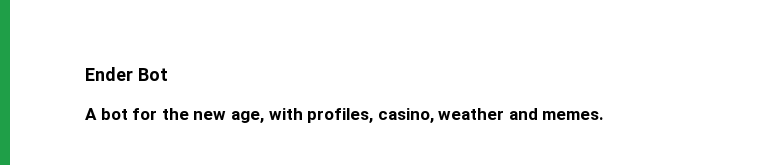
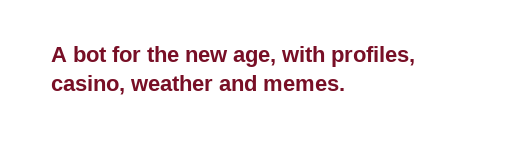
[85,67,168,81] Ender Bot // -> (51, 54) none

